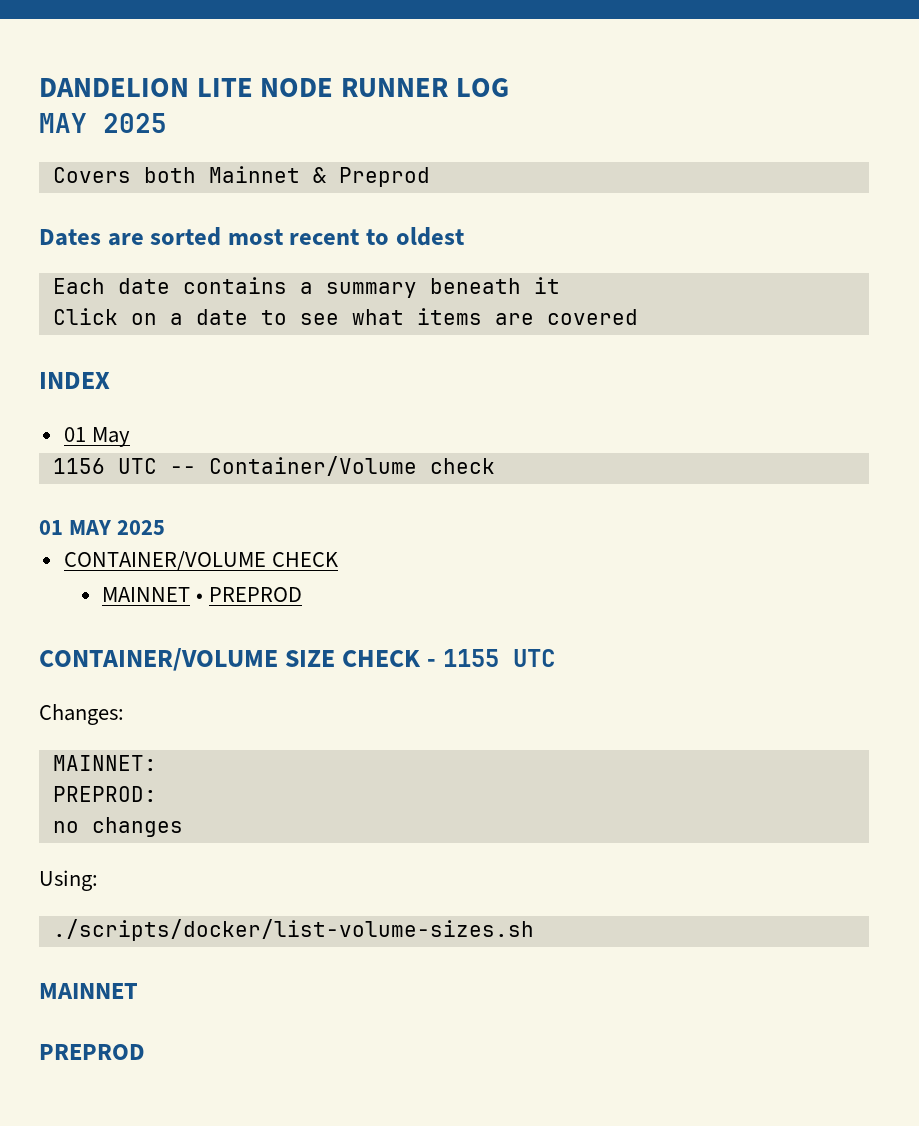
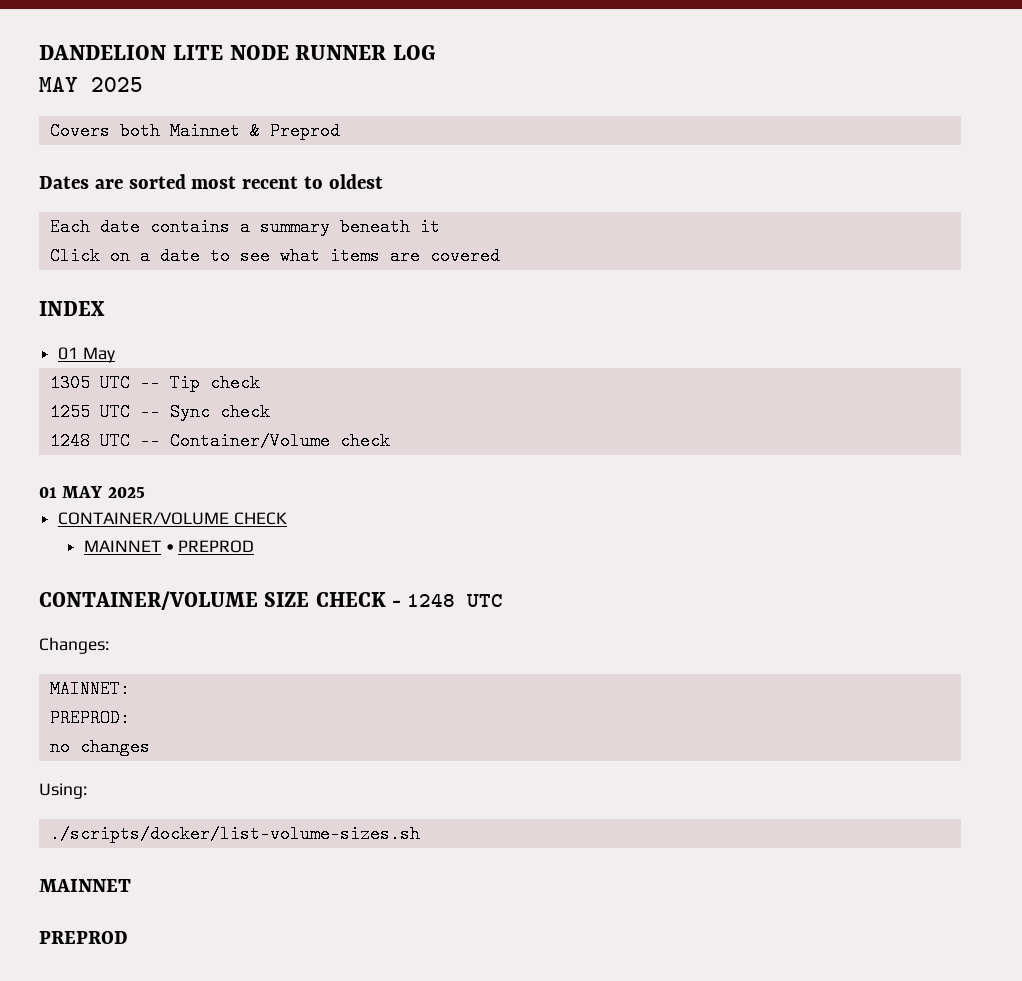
[52,458,105,474] 1156 -> [49,374,260,392] [49,403,270,421] [49,432,90,450] 1305 UTC -- Tip check // 1255 UTC -- Sync check // 1248
[443,649,500,667] 1155 -> [407,593,456,607] 1248

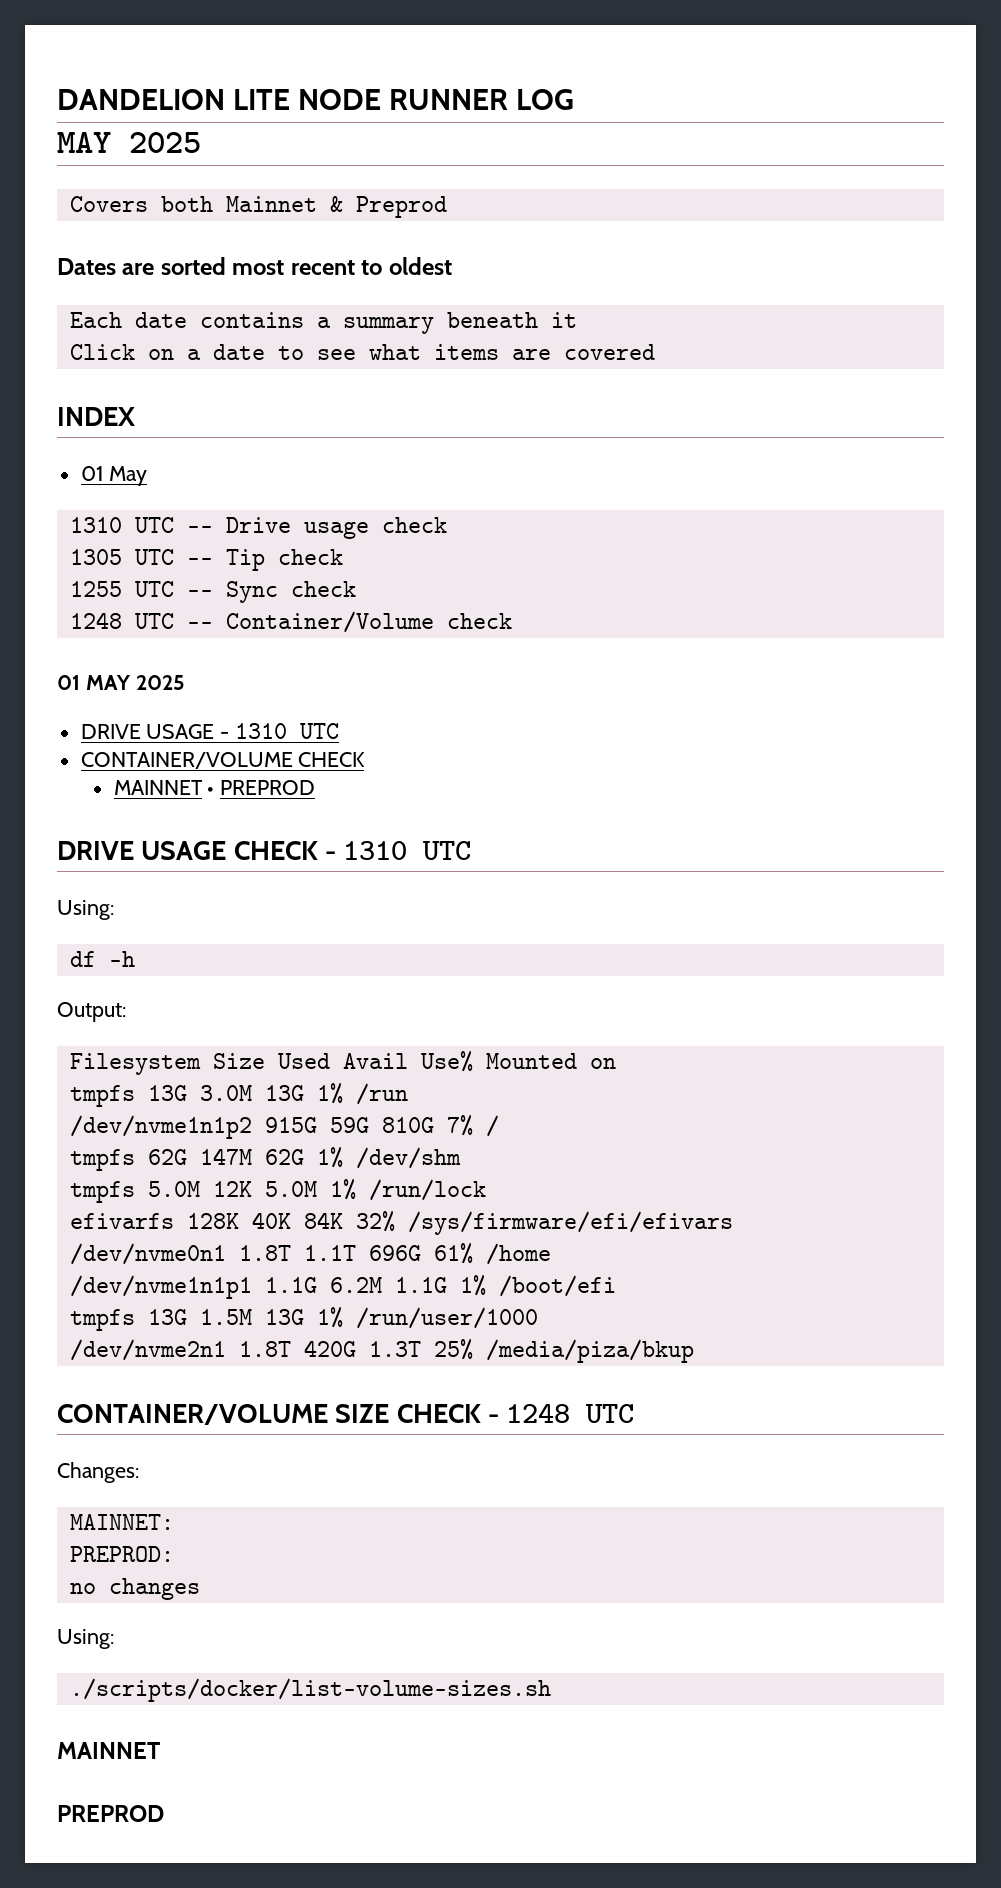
(115, 355) none -> [69,517,447,539] // 1310 UTC -- Drive usage check
(145, 492) none -> [80,723,340,739] // DRIVE USAGE - 1310 UTC
(255, 546) none -> [57,841,472,860] [57,900,114,920] [69,951,135,967] [57,1002,126,1022] [69,1051,616,1075] [69,1083,408,1107] [69,1115,499,1139] [69,1147,461,1171] [69,1179,486,1203] [69,1211,733,1235] [69,1243,551,1265] [69,1275,616,1299] [69,1307,538,1331] [69,1339,694,1363] // DRIVE USAGE CHECK - 1310 UTC // Using: // df -h // Output: // Filesystem Size Used Avail Use% Mounted on // tmpfs 13G 3.0M 13G 1% /run // /dev/nvme1n1p2 915G 59G 810G 7% / // tmpfs 62G 147M 62G 1% /dev/shm // tmpfs 5.0M 12K 5.0M 1% /run/lock // efivarfs 128K 40K 84K 32% /sys/firmware/efi/efivars // /dev/nvme0n1 1.8T 1.1T 696G 61% /home // /dev/nvme1n1p1 1.1G 6.2M 1.1G 1% /boot/efi // tmpfs 13G 1.5M 13G 1% /run/user/1000 // /dev/nvme2n1 1.8T 420G 1.3T 25% /media/piza/bkup

